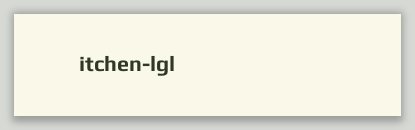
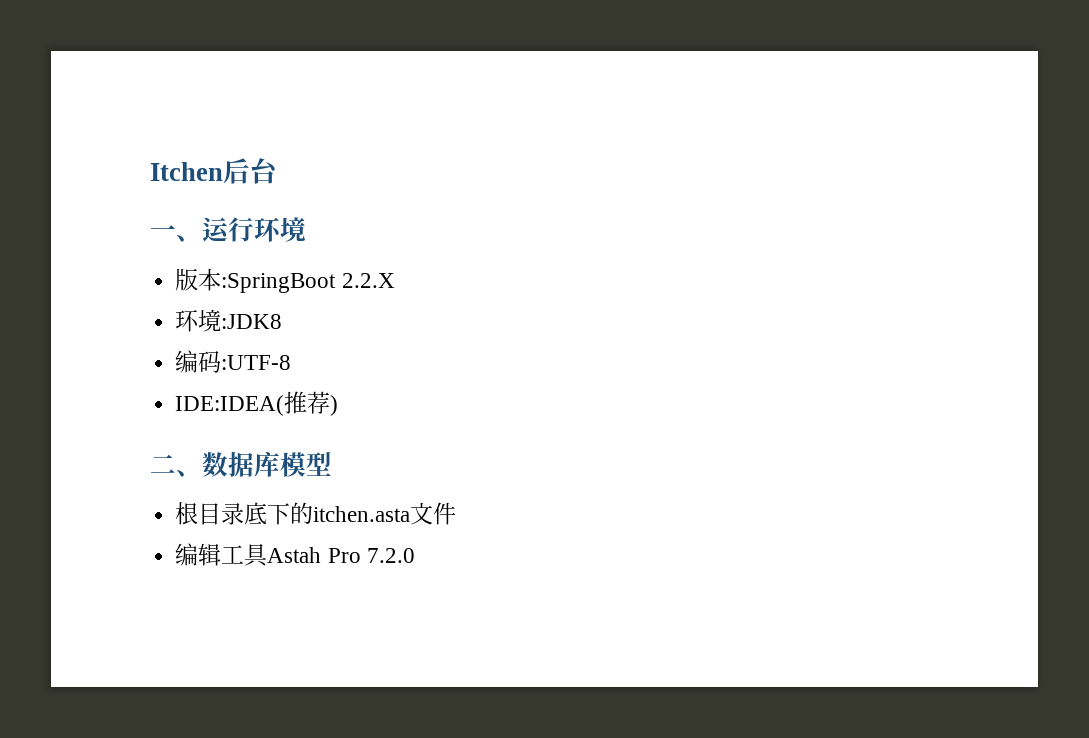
[79,55,175,76] itchen-lgl -> [150,158,278,184] [150,217,306,242] [175,268,395,293] [175,309,283,332] [175,350,292,373] [175,391,339,416] [150,451,332,477] [175,502,457,525] [175,543,415,567] Itchen后台 // 一、运行环境 // 版本:SpringBoot 2.2.X // 环境:JDK8 // 编码:UTF-8 // IDE:IDEA(推荐) // 二、数据库模型 // 根目录底下的itchen.asta文件 // 编辑工具Astah Pro 7.2.0

